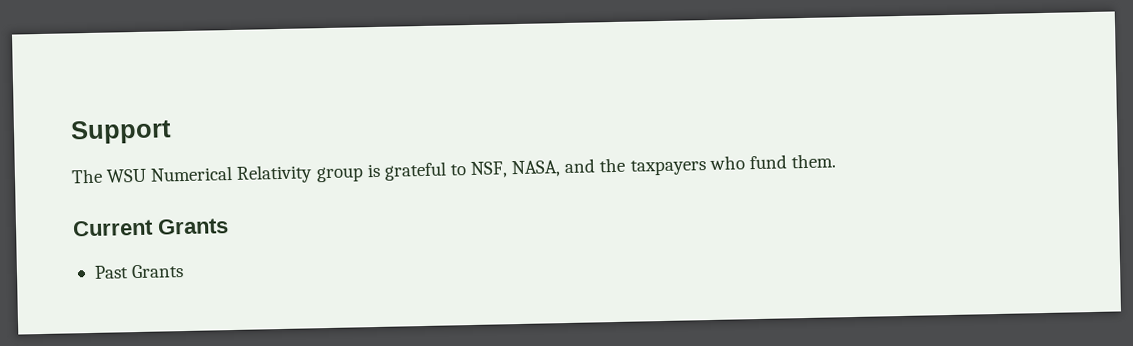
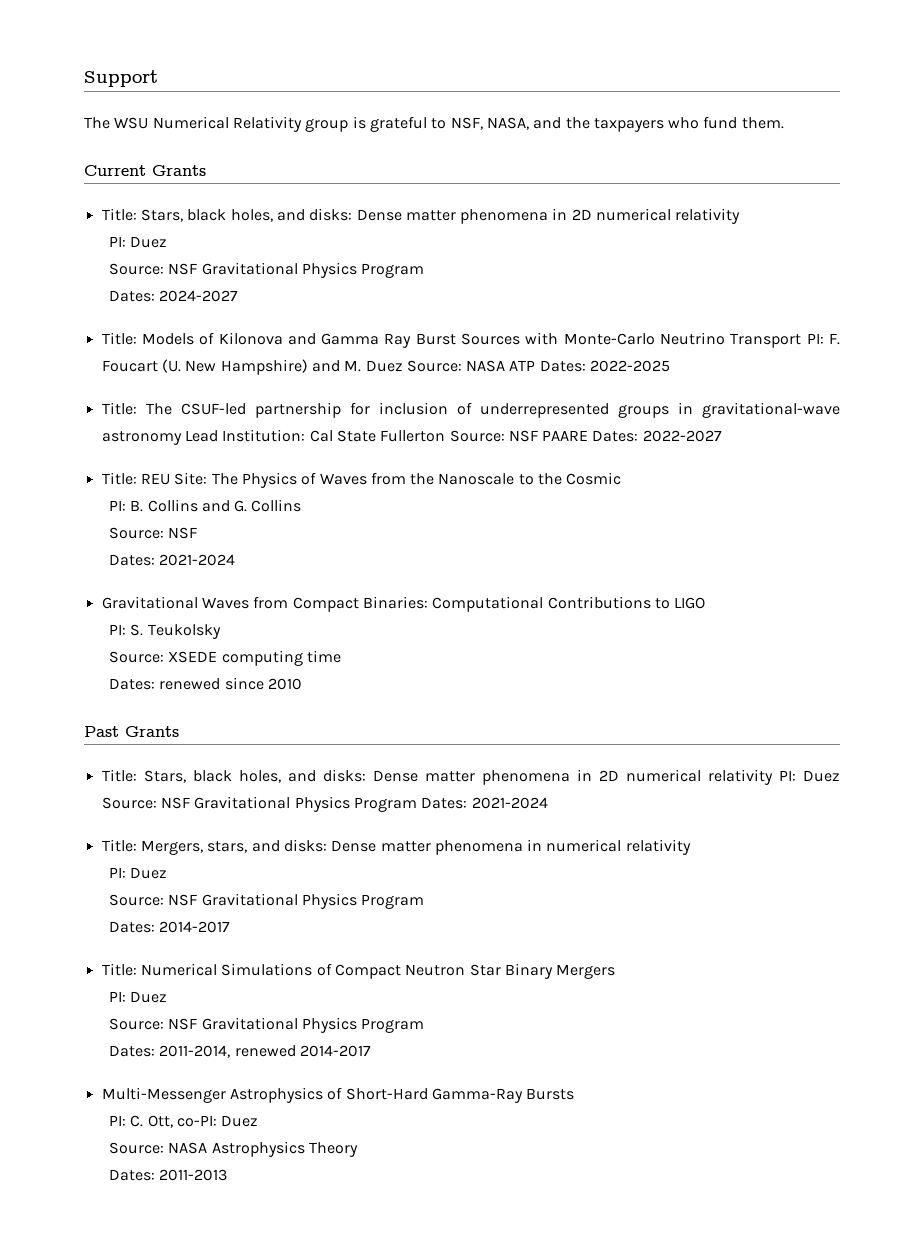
[93,264,185,279] Past Grants -> [101,208,741,224] [108,236,168,248] [108,262,425,278] [108,290,239,302] [101,332,840,348] [101,359,671,375] [101,402,840,418] [101,429,722,445] [101,472,622,488] [108,499,302,512] [108,527,198,539] [108,554,236,566] [101,596,706,612] [108,624,221,639] [108,650,341,666] [108,677,302,690] [84,726,179,737] [101,769,841,785] [101,796,548,812] [101,839,691,855] [108,867,168,879] [108,893,425,909] [108,921,231,933] [101,963,616,979] [108,991,168,1003] [108,1017,425,1033] [108,1045,371,1058] [101,1087,575,1103] [108,1115,259,1128] [108,1141,358,1157] [108,1169,228,1181] Title: Stars, black holes, and disks: Dense matter phenomena in 2D numerical relativity // PI: Duez // Source: NSF Gravitational Physics Program // Dates: 2024-2027 // Title: Models of Kilonova and Gamma Ray Burst Sources with Monte-Carlo Neutrino Transport PI: F. Foucart (U. New Hampshire) and M. Duez Source: NASA ATP Dates: 2022-2025 // Title: The CSUF-led partnership for inclusion of underrepresented groups in gravitational-wave astronomy Lead Institution: Cal State Fullerton Source: NSF PAARE Dates: 2022-2027 // Title: REU Site: The Physics of Waves from the Nanoscale to the Cosmic // PI: B. Collins and G. Collins // Source: NSF // Dates: 2021-2024 // Gravitational Waves from Compact Binaries: Computational Contributions to LIGO // PI: S. Teukolsky // Source: XSEDE computing time // Dates: renewed since 2010 // Past Grants // Title: Stars, black holes, and disks: Dense matter phenomena in 2D numerical relativity PI: Duez Source: NSF Gravitational Physics Program Dates: 2021-2024 // Title: Mergers, stars, and disks: Dense matter phenomena in numerical relativity // PI: Duez // Source: NSF Gravitational Physics Program // Dates: 2014-2017 // Title: Numerical Simulations of Compact Neutron Star Binary Mergers // PI: Duez // Source: NSF Gravitational Physics Program // Dates: 2011-2014, renewed 2014-2017 // Multi-Messenger Astrophysics of Short-Hard Gamma-Ray Bursts // PI: C. Ott, co-PI: Duez // Source: NASA Astrophysics Theory // Dates: 2011-2013

